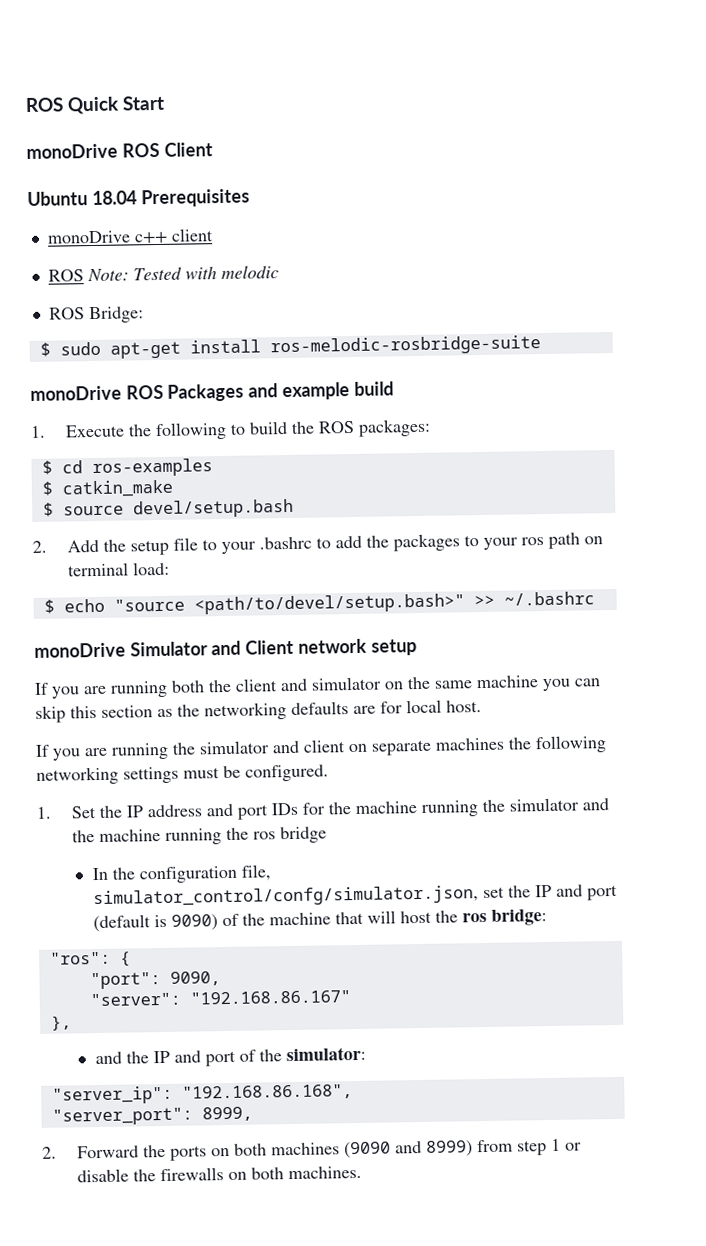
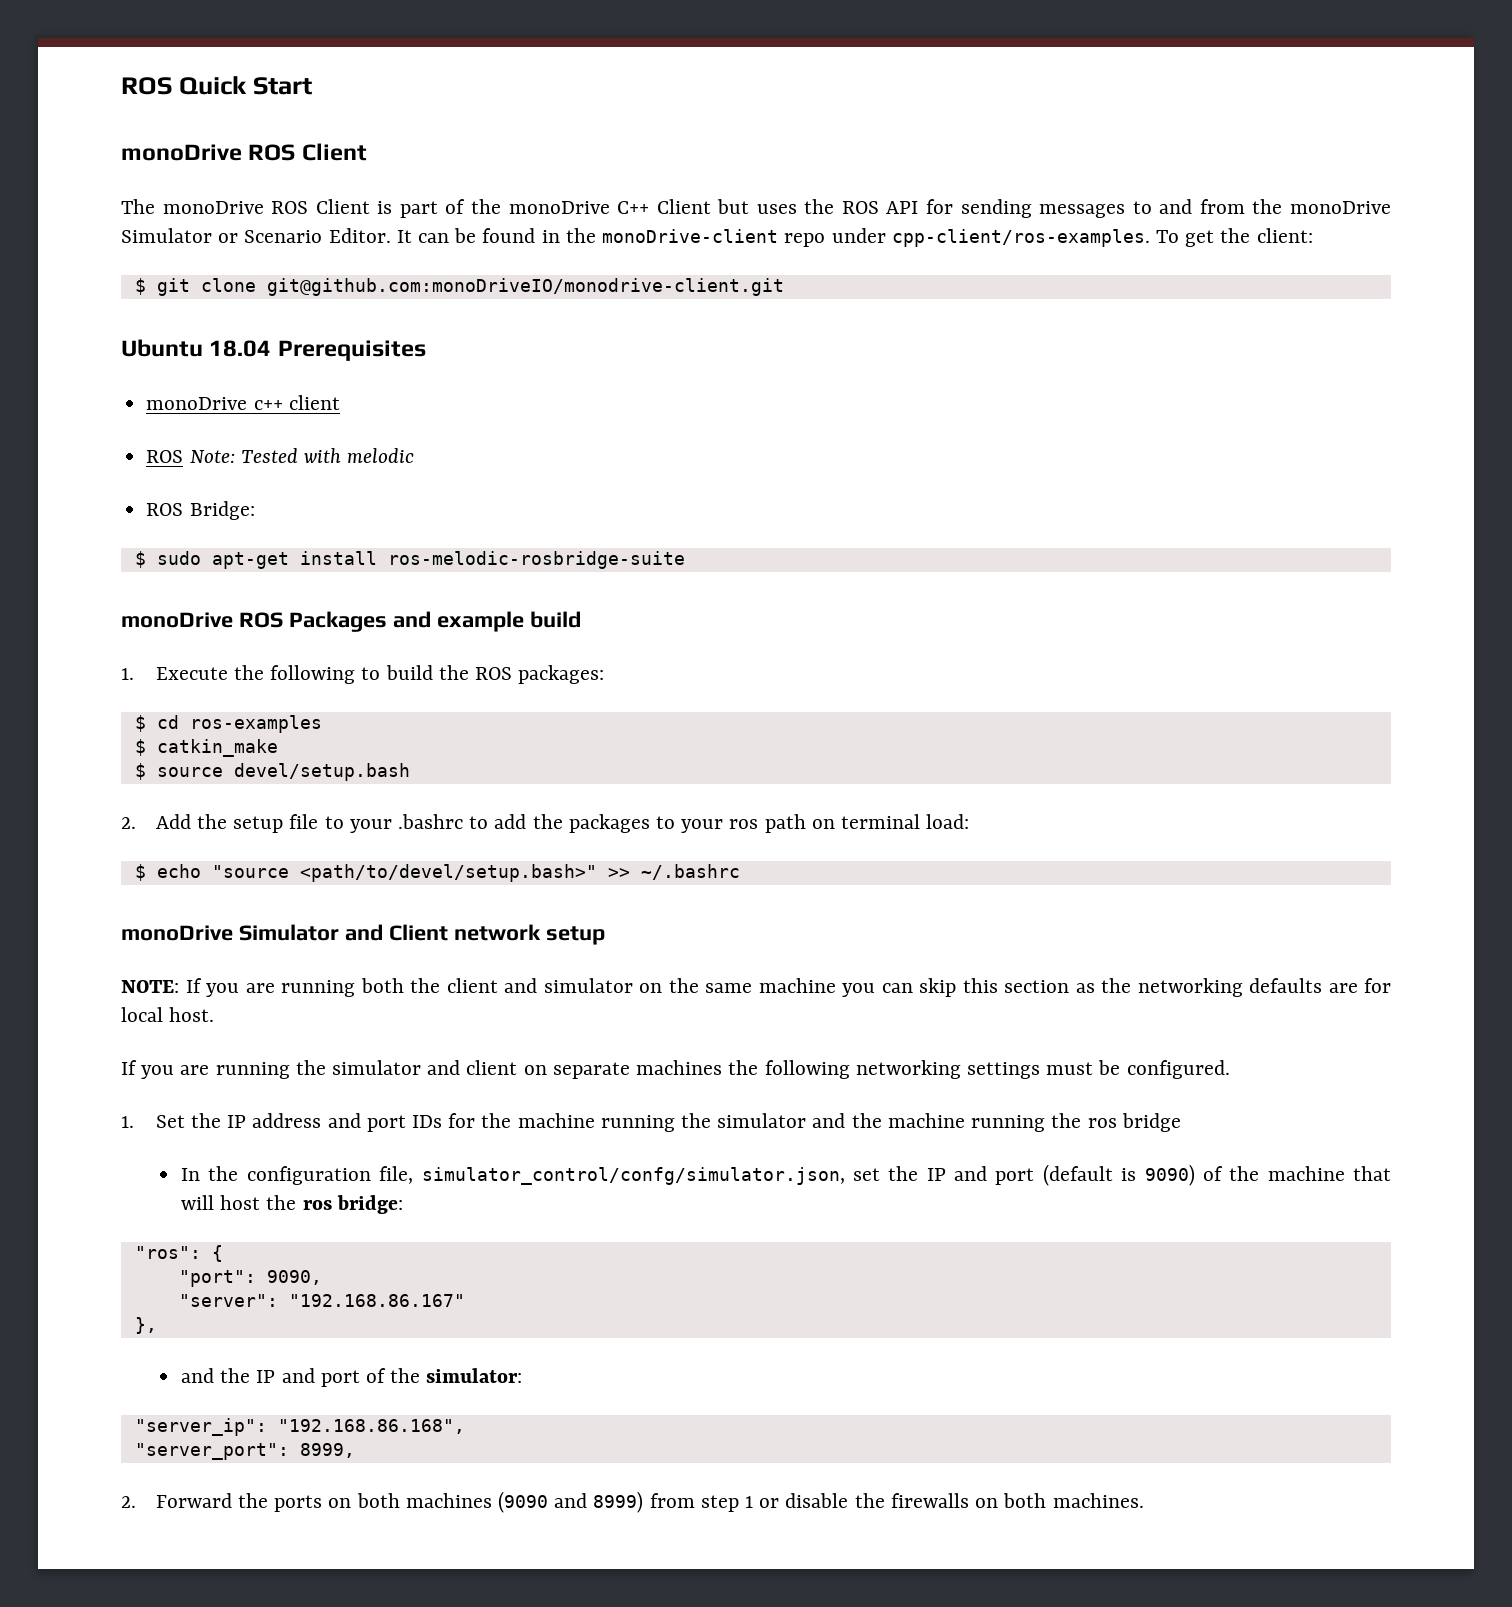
(213, 149) none -> [121,199,1391,218] [121,228,1313,247] [134,278,784,296] // The monoDrive ROS Client is part of the monoDrive C++ Client but uses the ROS API for sending messages to and from the monoDrive Simulator or Scenario Editor. It can be found in the monoDrive-client repo under cpp-client/ros-examples. To get the client: // $ git clone git@github.com:monoDriveIO/monodrive-client.git
(417, 647) none -> [121,980,179,993] NOTE:

